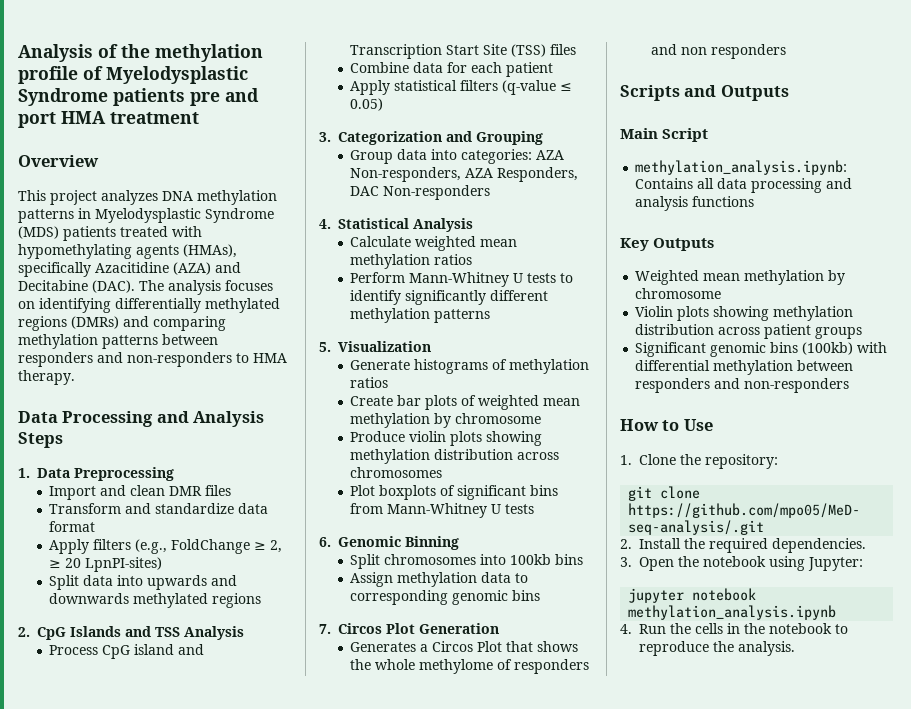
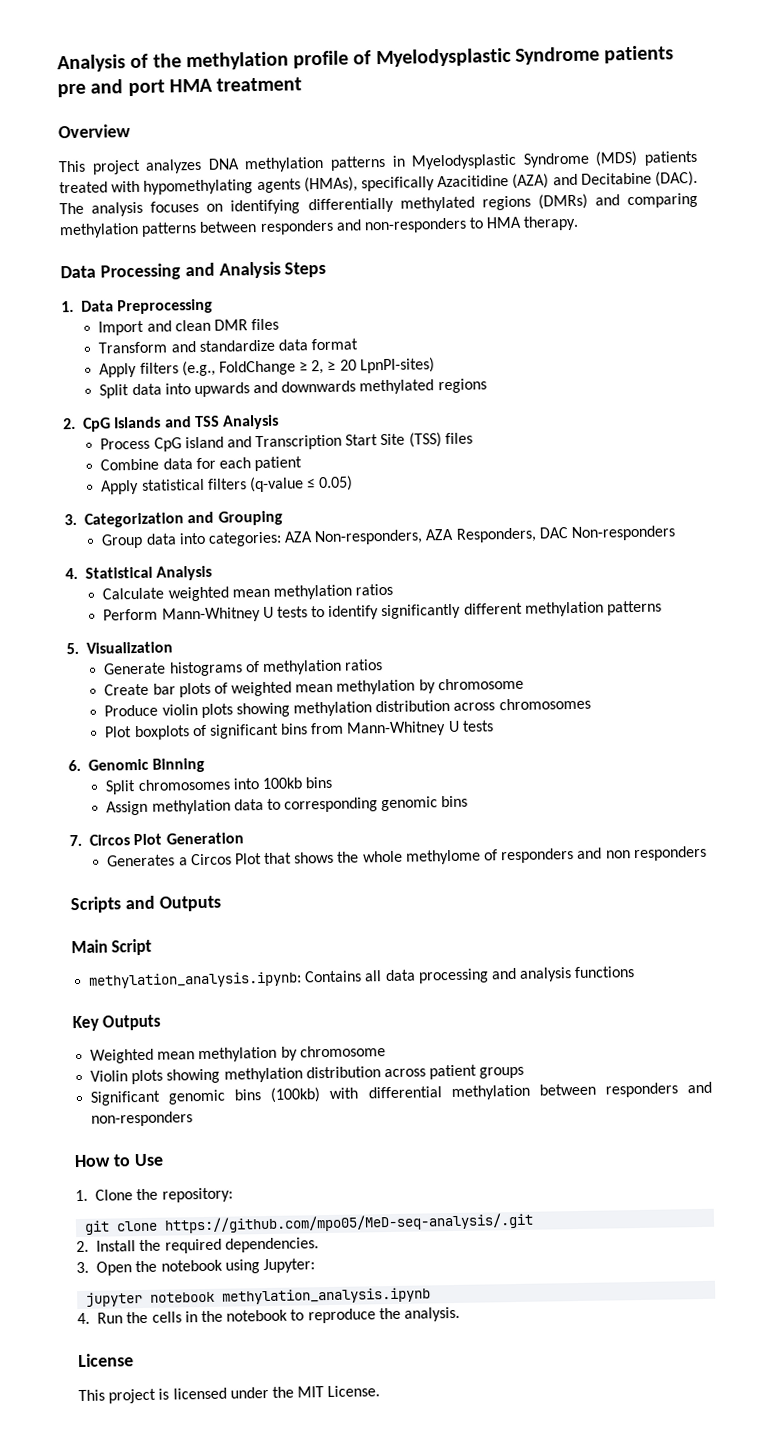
(795, 648) none -> [78,1353,134,1368] [78,1385,381,1404] // License // This project is licensed under the MIT License.

